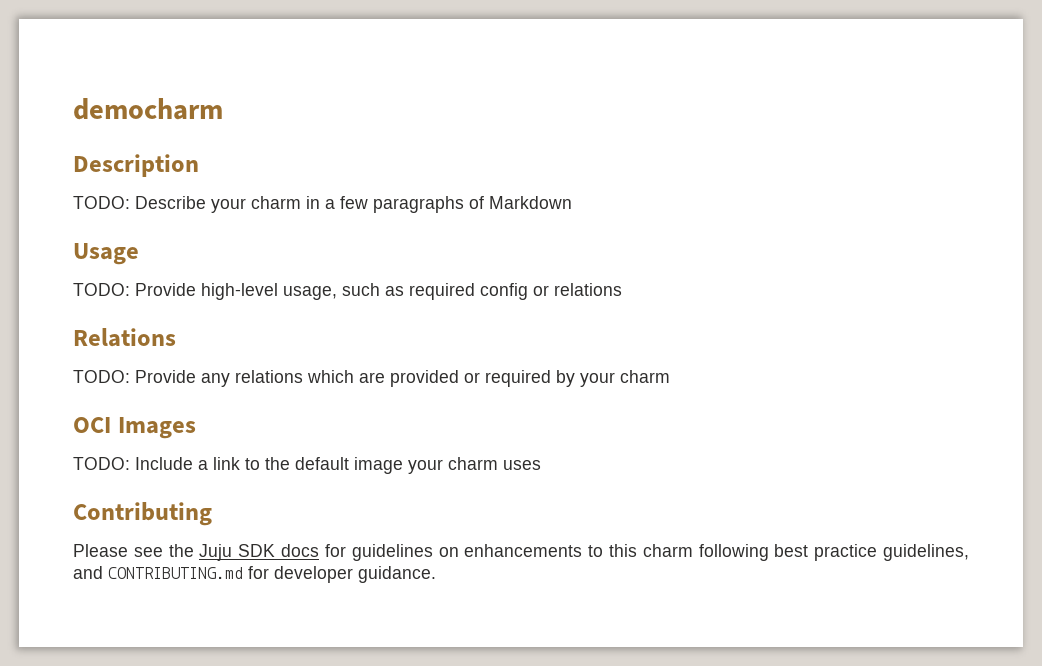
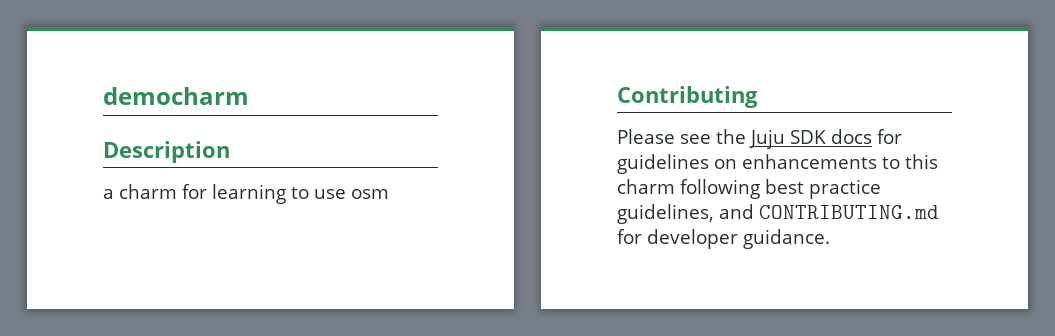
[73,196,572,213] [73,243,139,265] [73,283,622,300] [73,328,176,347] [73,370,670,387] [73,417,196,439] [73,457,541,474] TODO: Describe your charm in a few paragraphs of Markdown // Usage // TODO: Provide high-level usage, such as required config or relations // Relations // TODO: Provide any relations which are provided or required by your charm // OCI Images // TODO: Include a link to the default image your charm uses -> [103,184,389,204] a charm for learning to use osm

